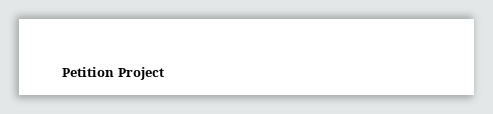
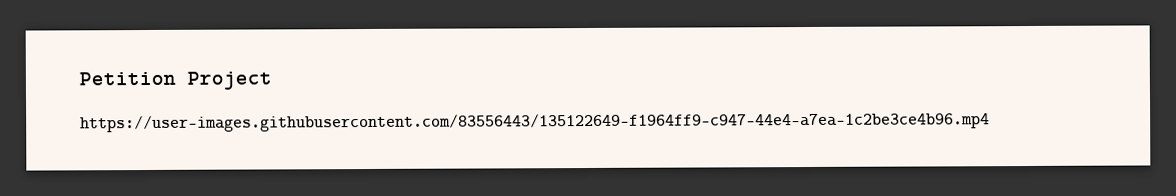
(164, 73) none -> [80,112,990,133] // https://user-images.githubusercontent.com/83556443/135122649-f1964ff9-c947-44e4-a7ea-1c2be3ce4b96.mp4

